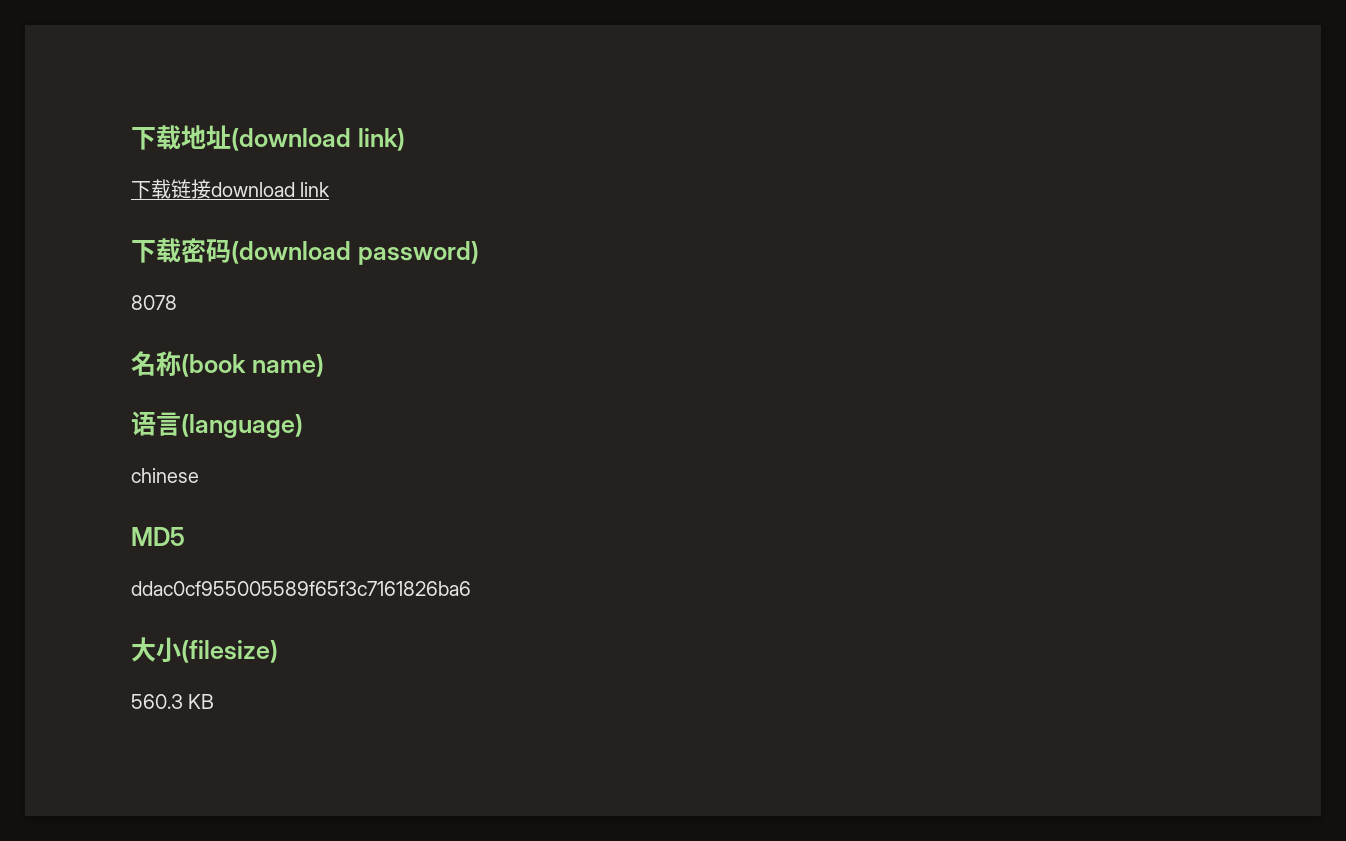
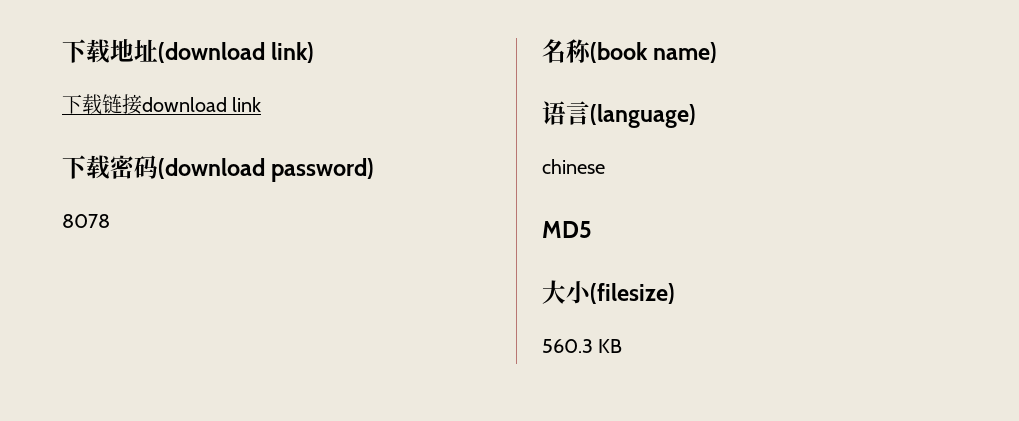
[131,581,471,596] // ddac0cf955005589f65f3c7161826ba6 -> (592, 229) none

